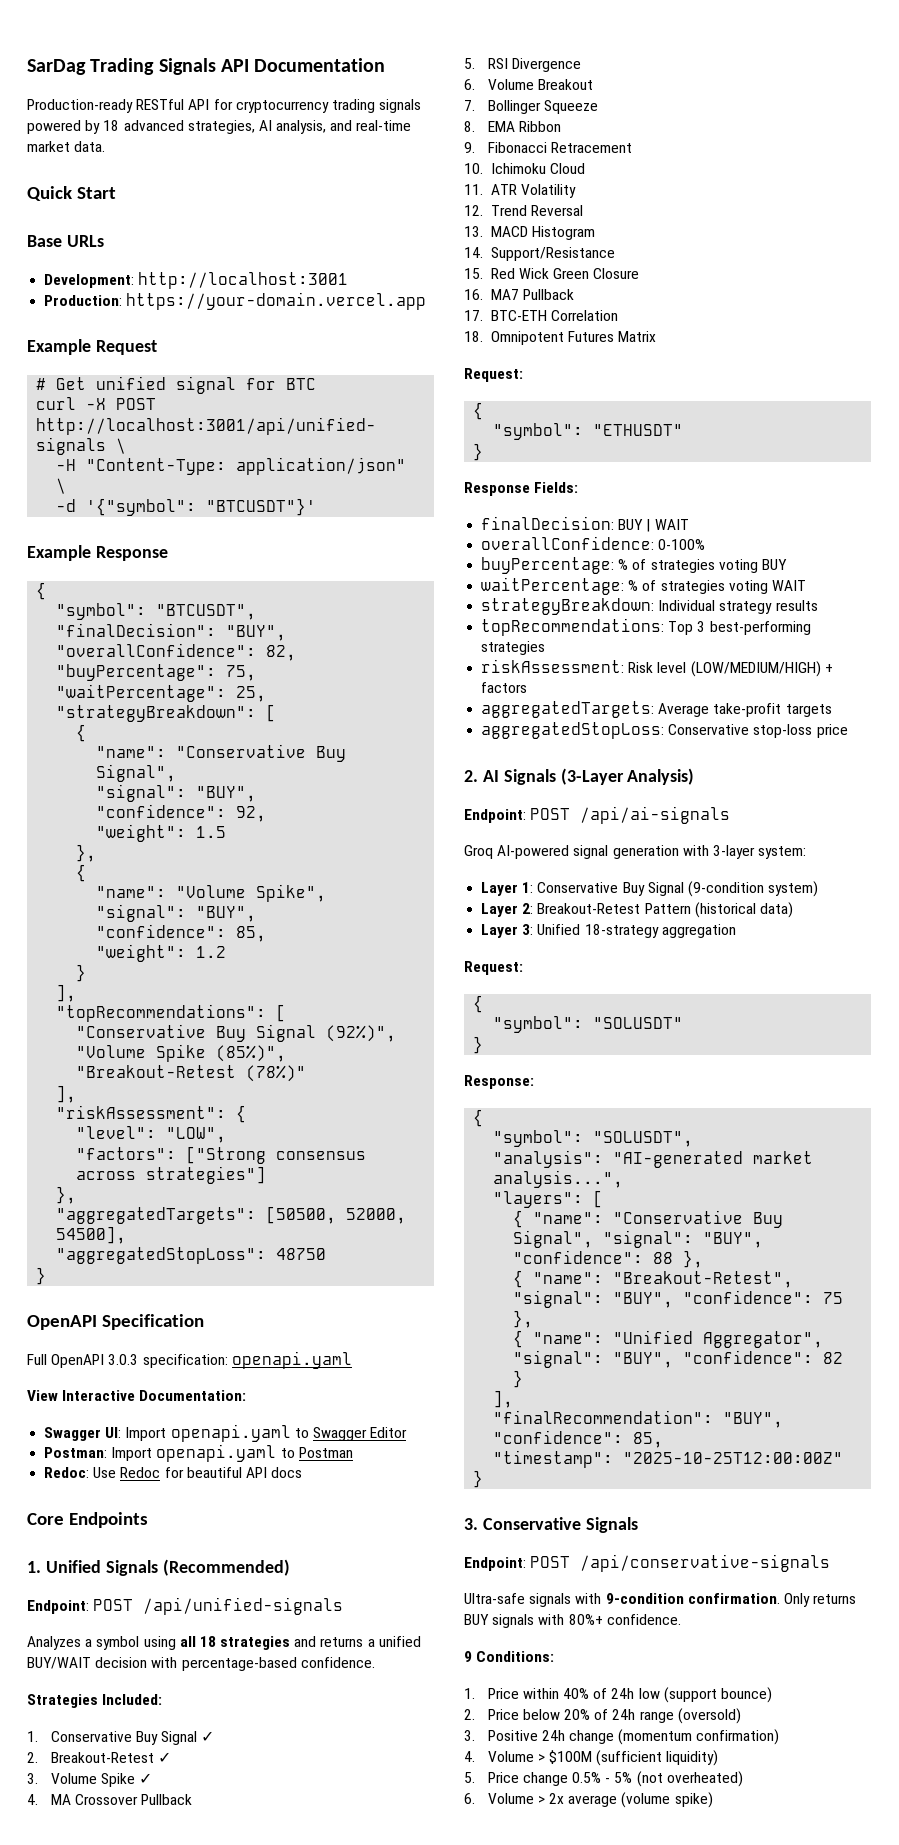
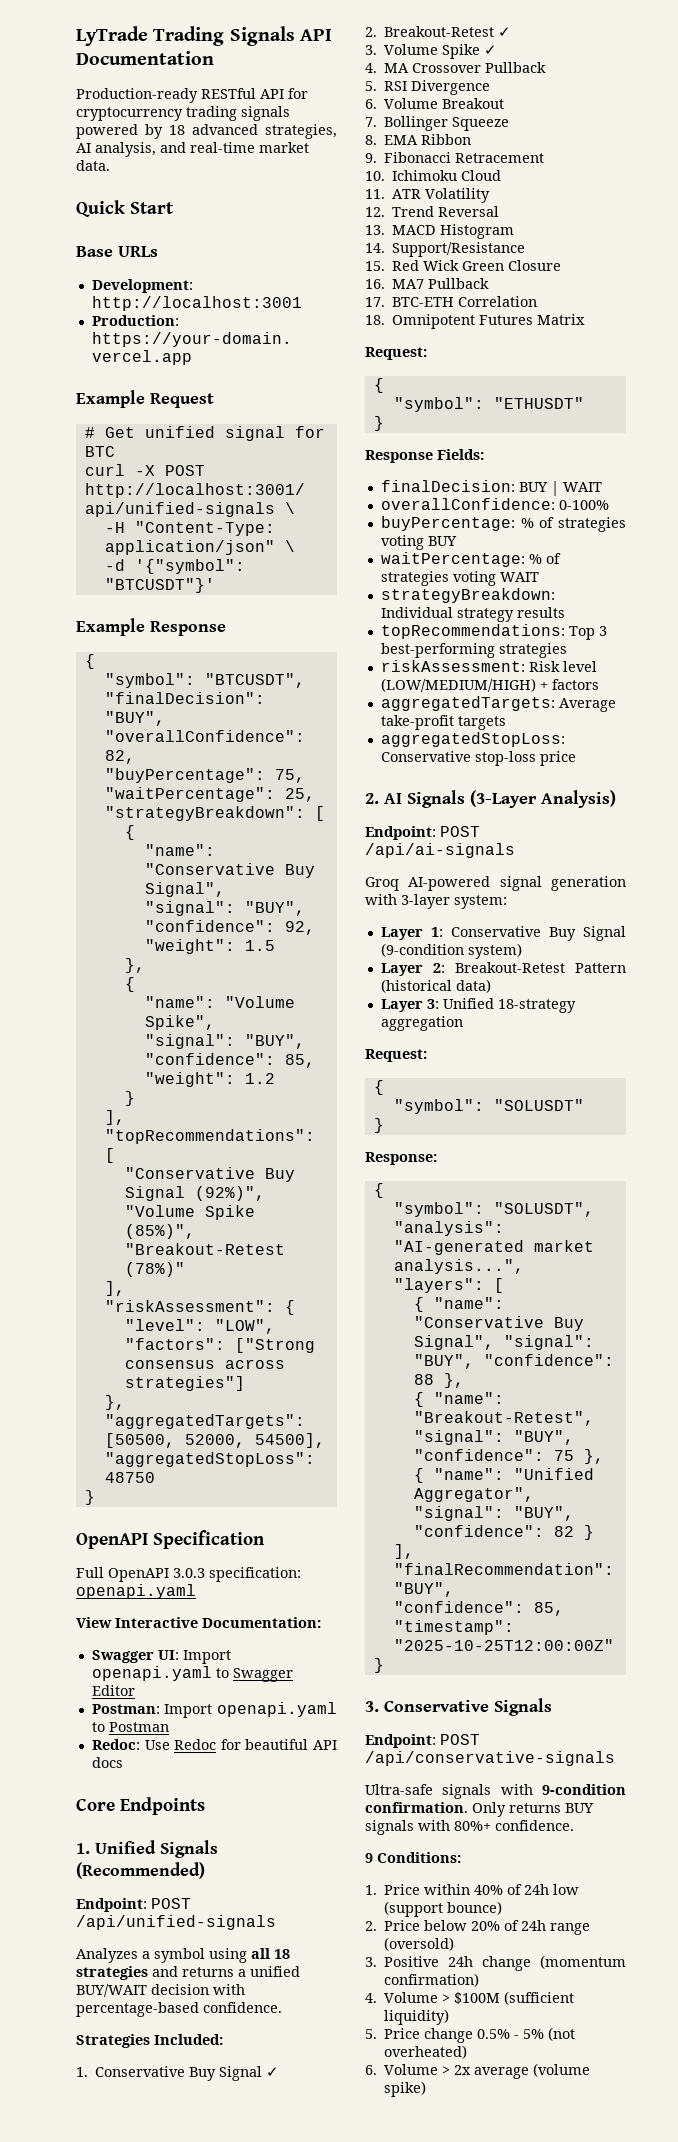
[27,59,86,75] SarDag -> [76,26,148,46] LyTrade

